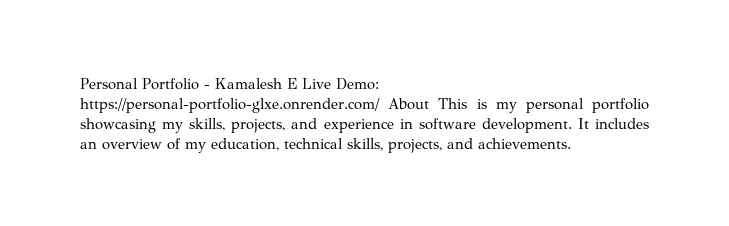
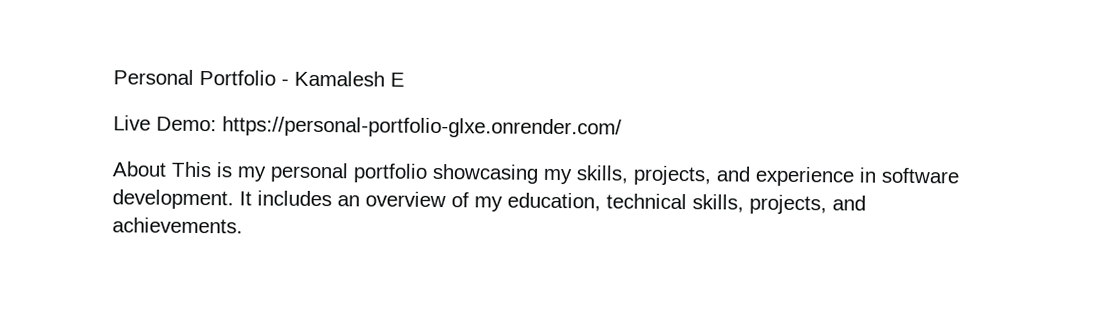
(297, 83) none -> (405, 79) //
(380, 105) none -> (622, 127) //

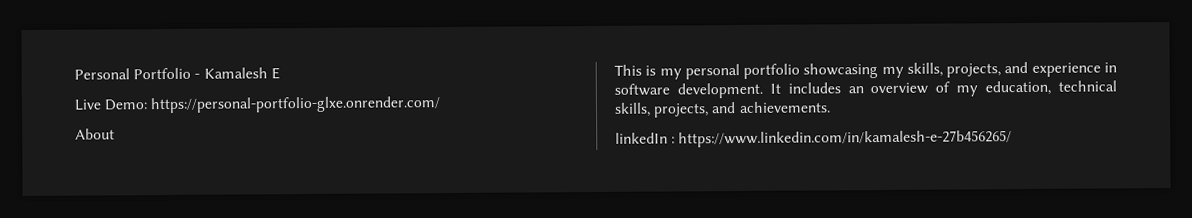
(167, 169) none -> (115, 134) //
(243, 225) none -> [615,130,1013,148] // linkedIn : https://www.linkedin.com/in/kamalesh-e-27b456265/

